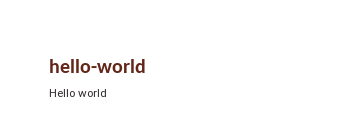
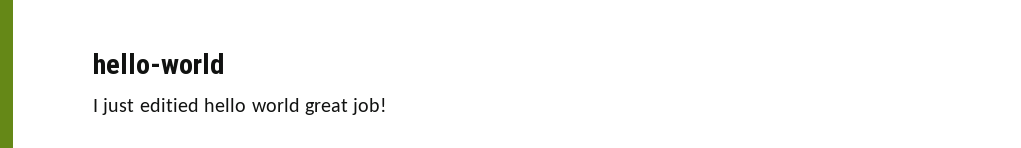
[49,89,108,97] Hello world -> [93,98,388,115] I just editied hello world great job!

